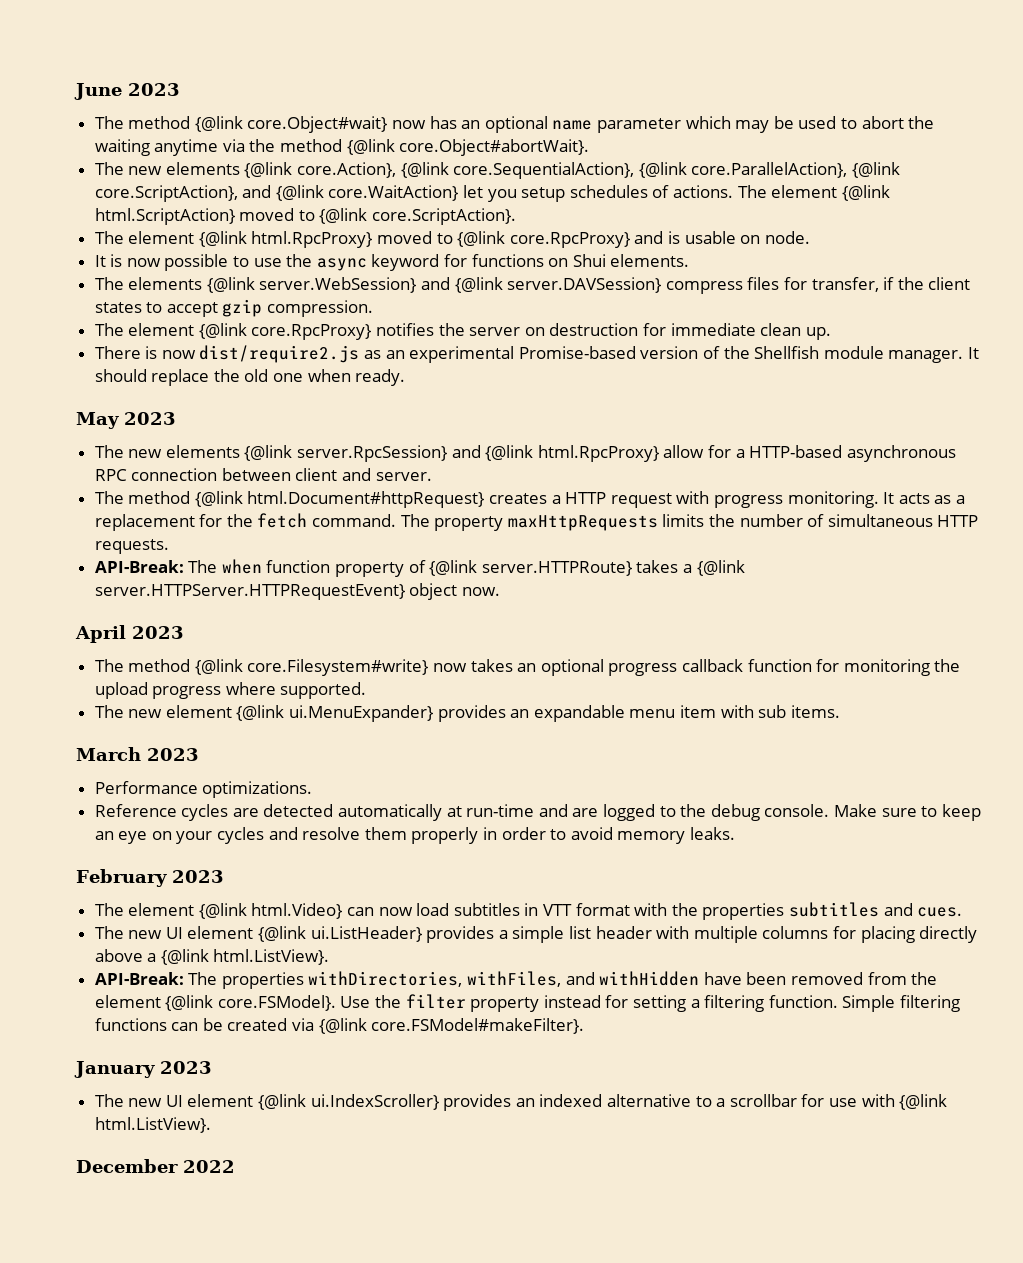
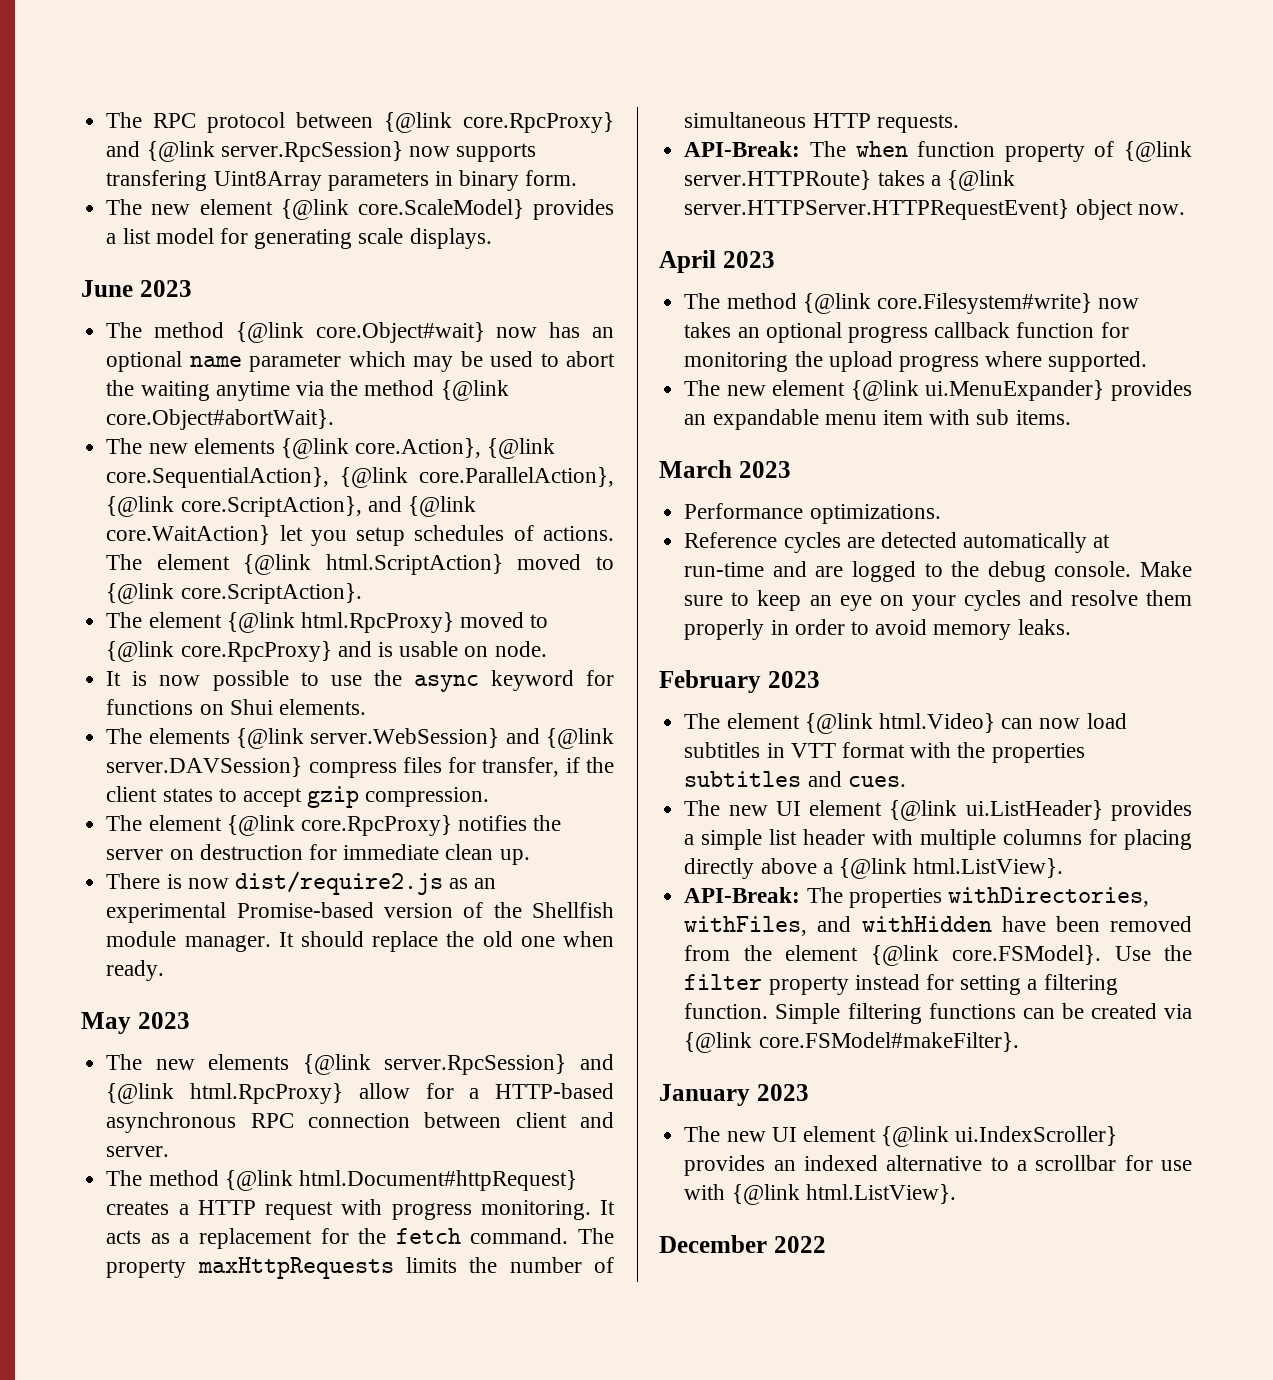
(74, 91) none -> [106,112,614,133] [106,141,537,162] [106,170,578,191] [106,199,614,220] [106,228,492,249] The RPC protocol between {@link core.RpcProxy} and {@link server.RpcSession} now supports transfering Uint8Array parameters in binary form. // The new element {@link core.ScaleModel} provides a list model for generating scale displays. //

